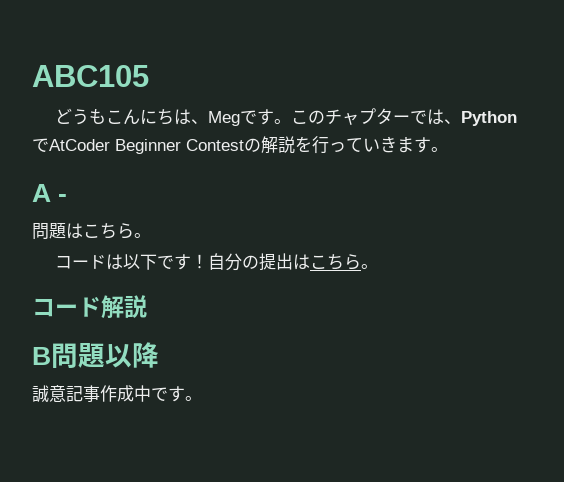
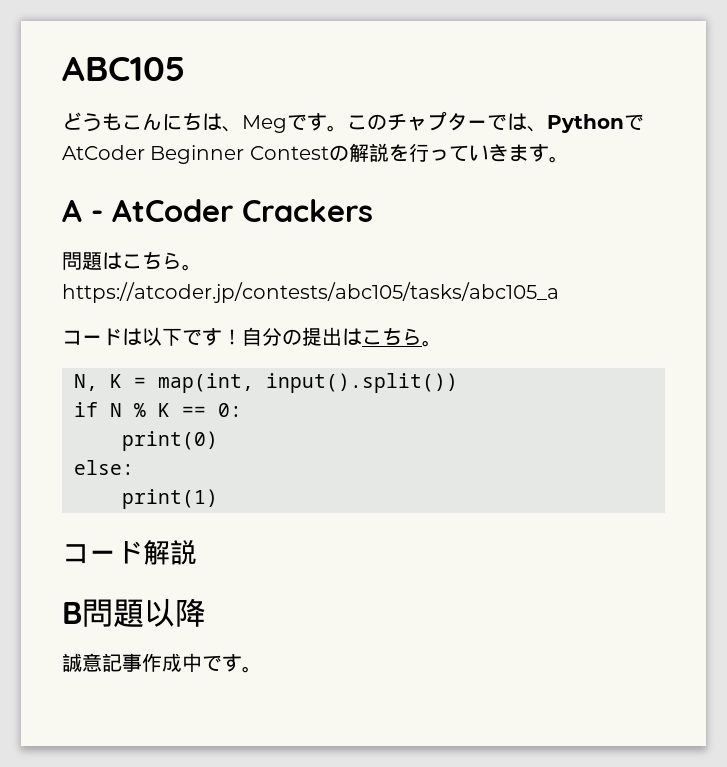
(68, 198) none -> [112,199,373,222] AtCoder Crackers
(151, 235) none -> [62,282,559,303] https://atcoder.jp/contests/abc105/tasks/abc105_a
(378, 266) none -> [74,373,458,393] [74,402,242,417] [122,431,218,451] [74,460,134,475] [122,489,218,509] // N, K = map(int, input().split()) // if N % K == 0: // print(0) // else: // print(1)

